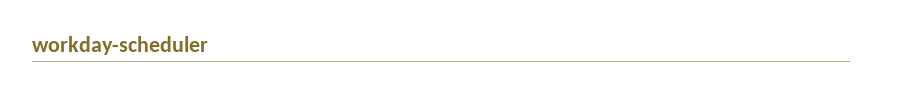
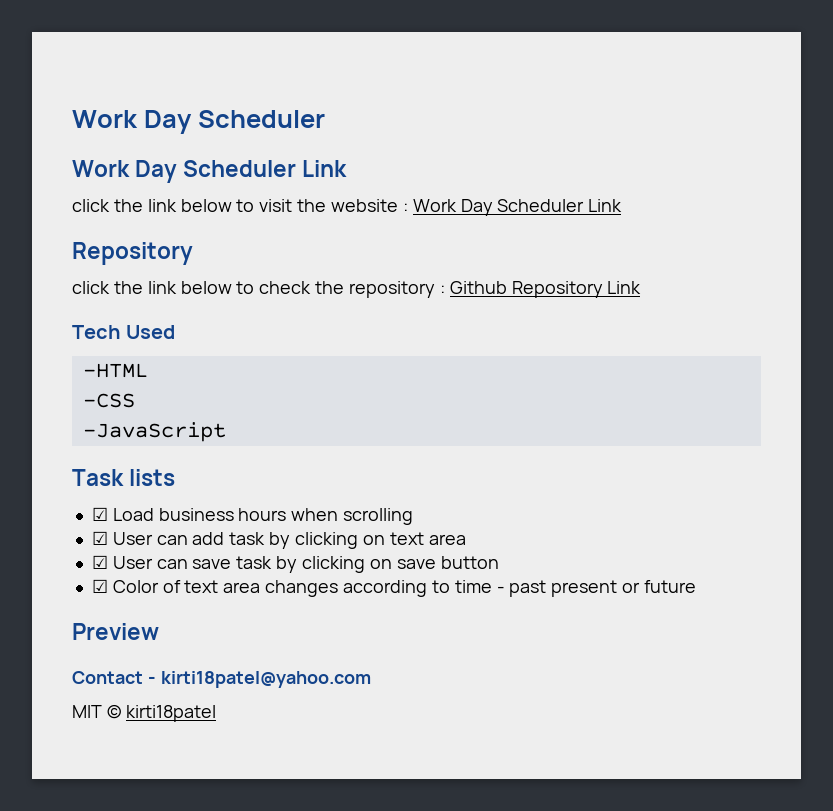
[32,36,208,55] workday-scheduler -> [72,110,325,134] [72,160,348,183] [72,199,623,216] [72,242,193,265] [72,281,642,298] [72,325,176,339] [82,363,148,378] [82,393,135,408] [82,422,226,442] [72,469,176,486] [91,507,414,525] [91,531,466,549] [91,555,499,573] [91,579,696,597] [72,623,159,640] [72,671,371,688] [72,704,216,722] Work Day Scheduler // Work Day Scheduler Link // click the link below to visit the website : Work Day Scheduler Link // Repository // click the link below to check the repository : Github Repository Link // Tech Used // -HTML // -CSS // -JavaScript // Task lists // ☑ Load business hours when scrolling // ☑ User can add task by clicking on text area // ☑ User can save task by clicking on save button // ☑ Color of text area changes according to time - past present or future // Preview // Contact - kirti18patel@yahoo.com // MIT © kirti18patel

